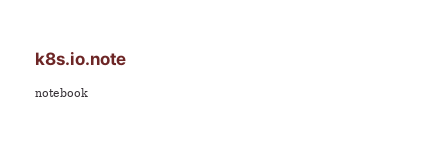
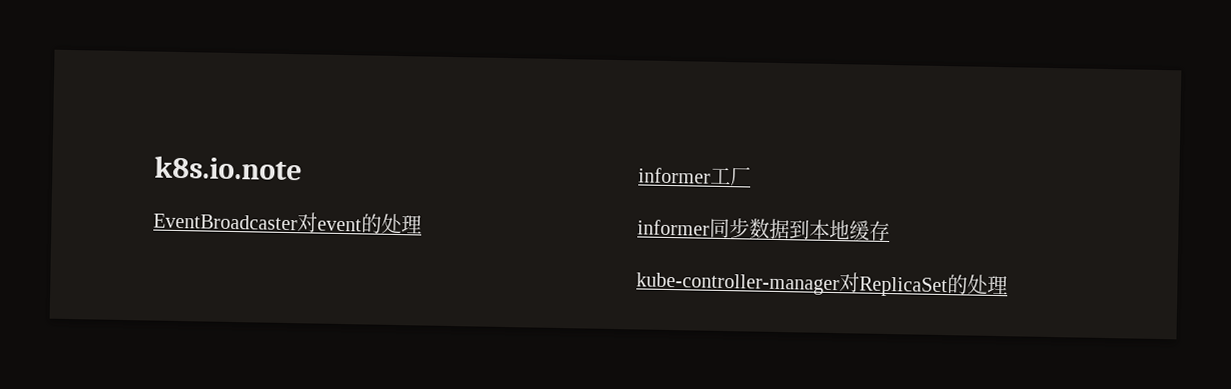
[35,88,88,97] notebook -> [153,212,422,235] [638,167,751,187] [637,218,890,242] [636,272,1008,298] EventBroadcaster对event的处理 // informer工厂 // informer同步数据到本地缓存 // kube-controller-manager对ReplicaSet的处理

